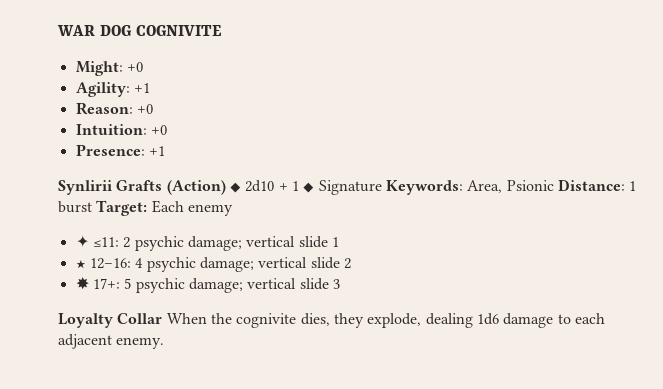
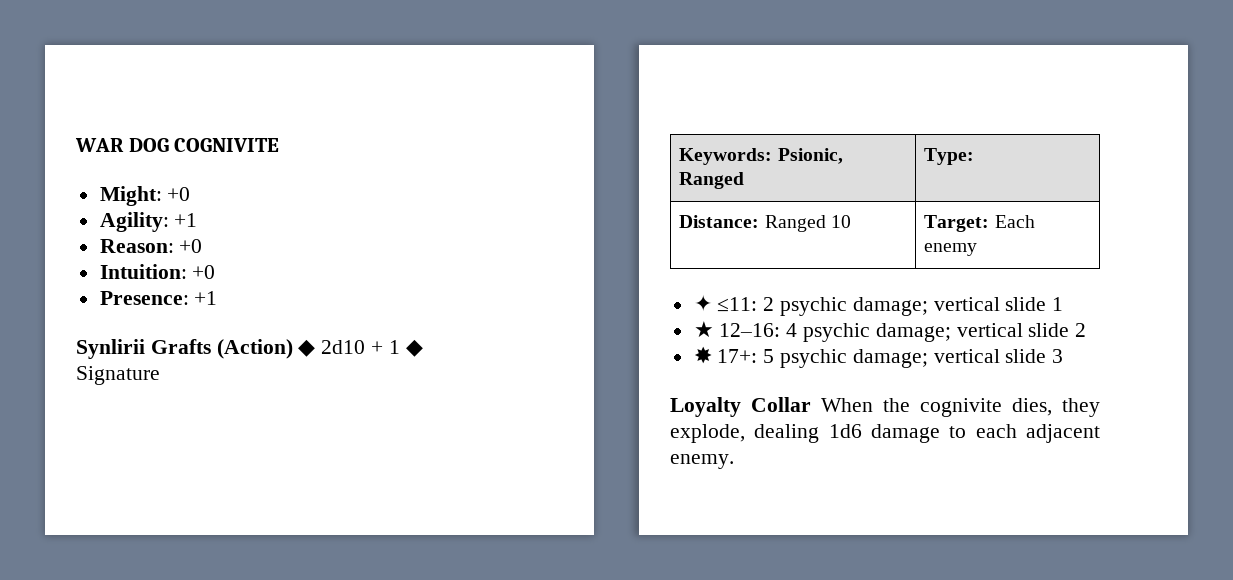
[385,179,637,195] [58,201,92,213] Keywords: Area, Psionic Distance: 1 burst -> [679,148,843,165] [679,172,745,189] [924,148,975,165] [679,215,851,232] // Keywords: Psionic, Ranged | Type: // Distance: Ranged 10 |

